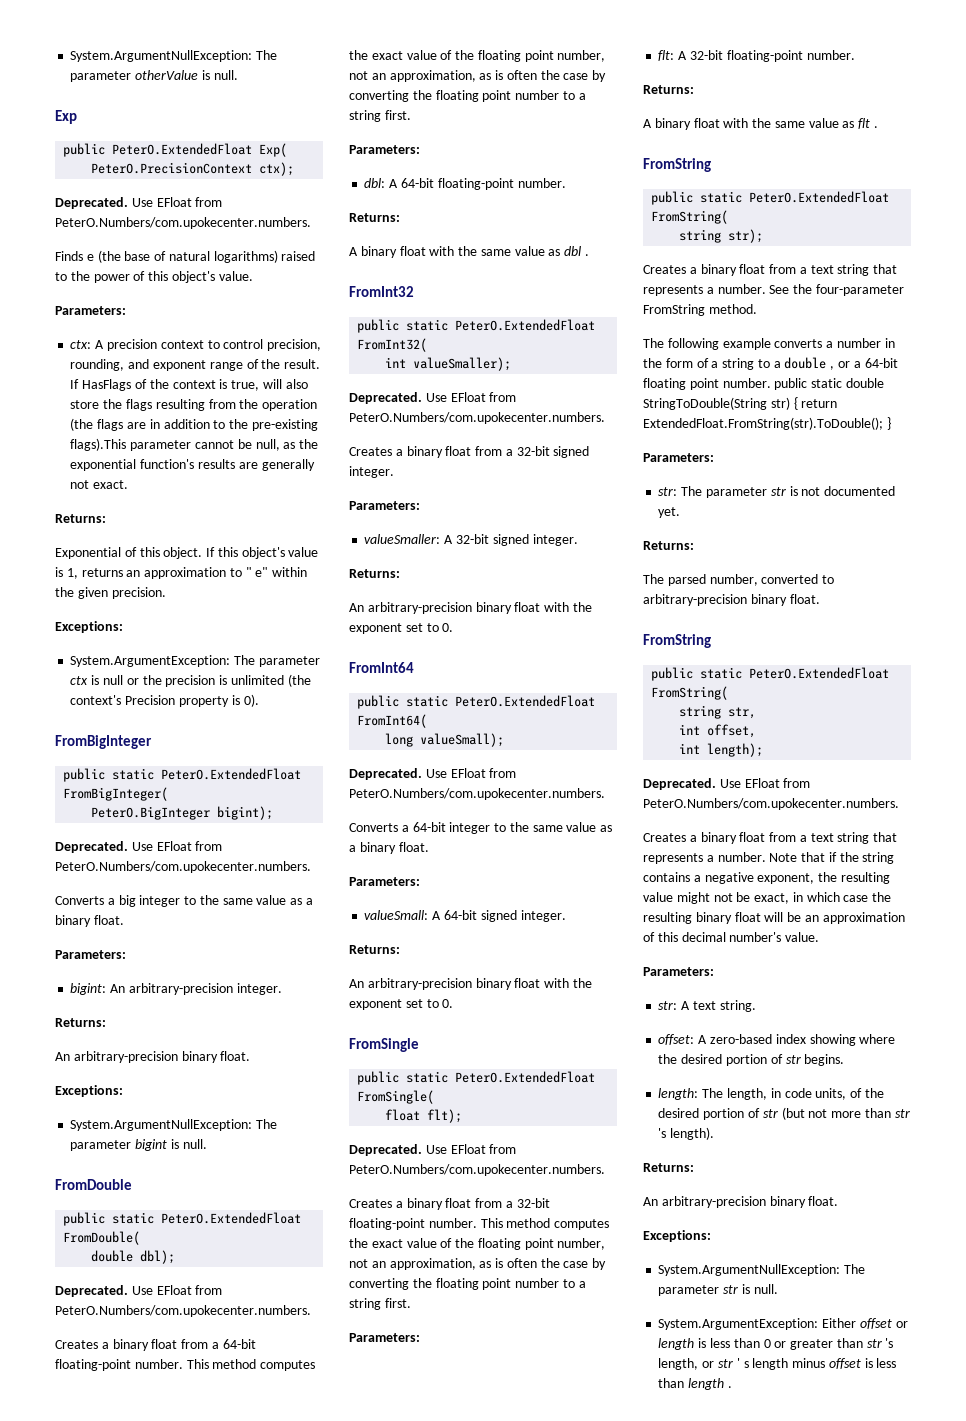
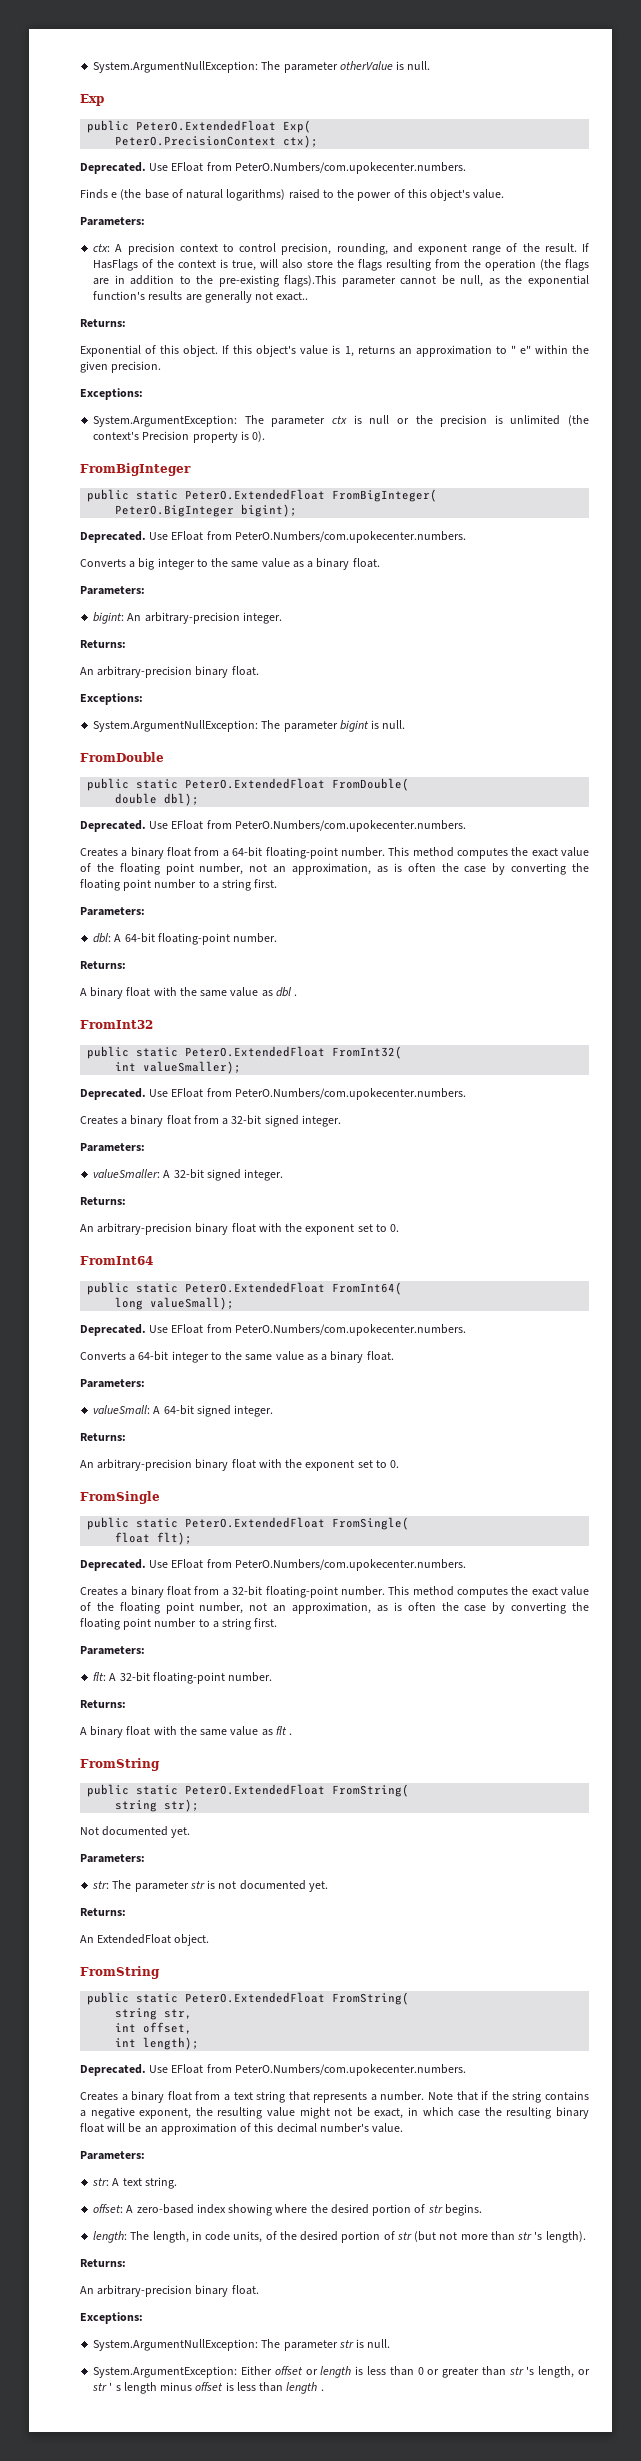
[93,480,129,489] exact. -> [276,292,309,301] exact..
[643,264,898,276] [643,284,904,296] [643,304,757,316] [643,338,895,350] [643,357,898,370] [643,378,884,390] [643,397,838,410] [643,417,891,430] Creates a binary float from a text string that represents a number. See the four-parameter FromString method. // The following example converts a number in the form of a string to a double , or a 64-bit floating point number. public static double StringToDouble(String str) { return ExtendedFloat.FromString(str).ToDouble(); } -> [80,1826,191,1838] Not documented yet.
[643,574,835,586] [643,594,820,606] The parsed number, converted to arbitrary-precision binary float. -> [80,1934,210,1946] An ExtendedFloat object.

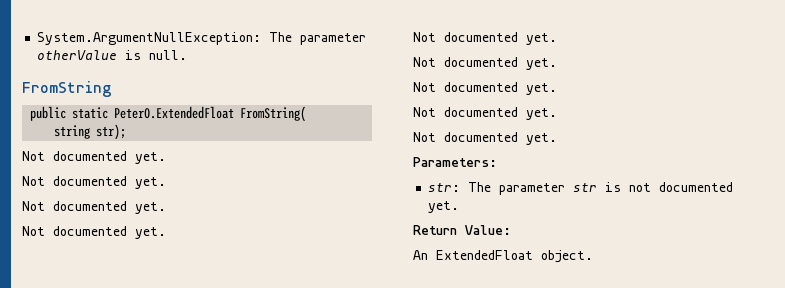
[80,94,104,106] [87,120,312,133] [115,135,319,148] [80,162,466,174] [80,189,505,201] [80,217,145,226] [93,243,589,255] [93,259,590,271] [93,275,589,287] [93,291,309,303] [80,319,126,327] [80,345,589,357] [80,361,162,373] [80,388,143,400] [93,415,589,427] [93,431,266,443] [80,463,191,476] [87,489,438,502] [115,504,298,517] [80,531,466,543] [80,558,380,570] [80,586,145,595] [93,612,282,624] [80,640,126,648] [80,666,259,678] [80,693,143,705] [93,720,406,732] [80,752,164,762] [87,778,410,791] [115,793,200,806] [80,820,466,832] [80,847,589,859] [80,863,589,875] [80,879,278,891] [80,907,145,916] [93,933,278,945] [80,961,126,969] [80,987,298,999] [80,1020,153,1029] [87,1046,403,1059] [115,1061,242,1074] [80,1088,466,1100] [80,1115,341,1127] [80,1143,145,1152] [93,1169,284,1181] [80,1197,126,1205] [80,1223,400,1235] [80,1256,153,1265] [87,1282,403,1295] [115,1297,235,1310] [80,1324,466,1336] [80,1351,394,1363] [80,1379,145,1388] [93,1405,274,1417] [80,1433,126,1441] [80,1459,400,1471] [80,1491,160,1504] [87,1517,410,1530] [115,1532,193,1545] [80,1559,466,1571] [80,1586,589,1598] [80,1602,589,1614] [80,1618,278,1630] [80,1646,145,1655] [93,1672,273,1684] [80,1700,126,1708] [80,1726,293,1738] // Exp // public PeterO.ExtendedFloat Exp( // PeterO.PrecisionContext ctx); // Deprecated. Use EFloat from PeterO.Numbers/com.upokecenter.numbers. // Finds e (the base of natural logarithms) raised to the power of this object's value. // Parameters: // ctx: A precision context to control precision, rounding, and exponent range of the result. If HasFlags of the context is true, will also store the flags resulting from the operation (the flags are in addition to the pre-existing flags).This parameter cannot be null, as the exponential function's results are generally not exact.. // Returns: // Exponential of this object. If this object's value is 1, returns an approximation to " e" within the given precision. // Exceptions: // System.ArgumentException: The parameter ctx is null or the precision is unlimited (the context's Precision property is 0). // FromBigInteger // public static PeterO.ExtendedFloat FromBigInteger( // PeterO.BigInteger bigint); // Deprecated. Use EFloat from PeterO.Numbers/com.upokecenter.numbers. // Converts a big integer to the same value as a binary float. // Parameters: // bigint: An arbitrary-precision integer. // Returns: // An arbitrary-precision binary float. // Exceptions: // System.ArgumentNullException: The parameter bigint is null. // FromDouble // public static PeterO.ExtendedFloat FromDouble( // double dbl); // Deprecated. Use EFloat from PeterO.Numbers/com.upokecenter.numbers. // Creates a binary float from a 64-bit floating-point number. This method computes the exact value of the floating point number, not an approximation, as is often the case by converting the floating point number to a string first. // Parameters: // dbl: A 64-bit floating-point number. // Returns: // A binary float with the same value as dbl . // FromInt32 // public static PeterO.ExtendedFloat FromInt32( // int valueSmaller); // Deprecated. Use EFloat from PeterO.Numbers/com.upokecenter.numbers. // Creates a binary float from a 32-bit signed integer. // Parameters: // valueSmaller: A 32-bit signed integer. // Returns: // An arbitrary-precision binary float with the exponent set to 0. // FromInt64 // public static PeterO.ExtendedFloat FromInt64( // long valueSmall); // Deprecated. Use EFloat from PeterO.Numbers/com.upokecenter.numbers. // Converts a 64-bit integer to the same value as a binary float. // Parameters: // valueSmall: A 64-bit signed integer. // Returns: // An arbitrary-precision binary float with the exponent set to 0. // FromSingle // public static PeterO.ExtendedFloat FromSingle( // float flt); // Deprecated. Use EFloat from PeterO.Numbers/com.upokecenter.numbers. // Creates a binary float from a 32-bit floating-point number. This method computes the exact value of the floating point number, not an approximation, as is often the case by converting the floating point number to a string first. // Parameters: // flt: A 32-bit floating-point number. // Returns: // A binary float with the same value as flt . -> (188, 55) none
(191, 1832) none -> [22,176,166,189] [22,201,166,214] [22,226,166,239] [413,32,557,45] [413,57,557,70] [413,82,557,95] [413,107,557,120] [413,132,557,145] // Not documented yet. // Not documented yet. // Not documented yet. // Not documented yet. // Not documented yet. // Not documented yet. // Not documented yet. // Not documented yet.
[80,1908,126,1916] Returns: -> [413,225,511,235] Return Value:
[80,1966,160,1979] [87,1992,410,2005] [115,2008,193,2020] [115,2022,193,2034] [115,2037,200,2050] [80,2064,466,2076] [80,2091,589,2103] [80,2107,590,2119] [80,2123,404,2135] [80,2151,145,2160] [92,2177,177,2189] [93,2204,482,2216] [93,2231,586,2243] [80,2259,126,2267] [80,2285,259,2297] [80,2312,143,2324] [93,2339,391,2351] [93,2366,591,2378] [92,2382,324,2394] // FromString // public static PeterO.ExtendedFloat FromString( // string str, // int offset, // int length); // Deprecated. Use EFloat from PeterO.Numbers/com.upokecenter.numbers. // Creates a binary float from a text string that represents a number. Note that if the string contains a negative exponent, the resulting value might not be exact, in which case the resulting binary float will be an approximation of this decimal number's value. // Parameters: // str: A text string. // offset: A zero-based index showing where the desired portion of str begins. // length: The length, in code units, of the desired portion of str (but not more than str 's length). // Returns: // An arbitrary-precision binary float. // Exceptions: // System.ArgumentNullException: The parameter str is null. // System.ArgumentException: Either offset or length is less than 0 or greater than str 's length, or str ' s length minus offset is less than length . -> (593, 256) none

